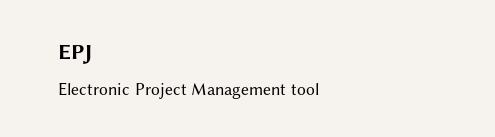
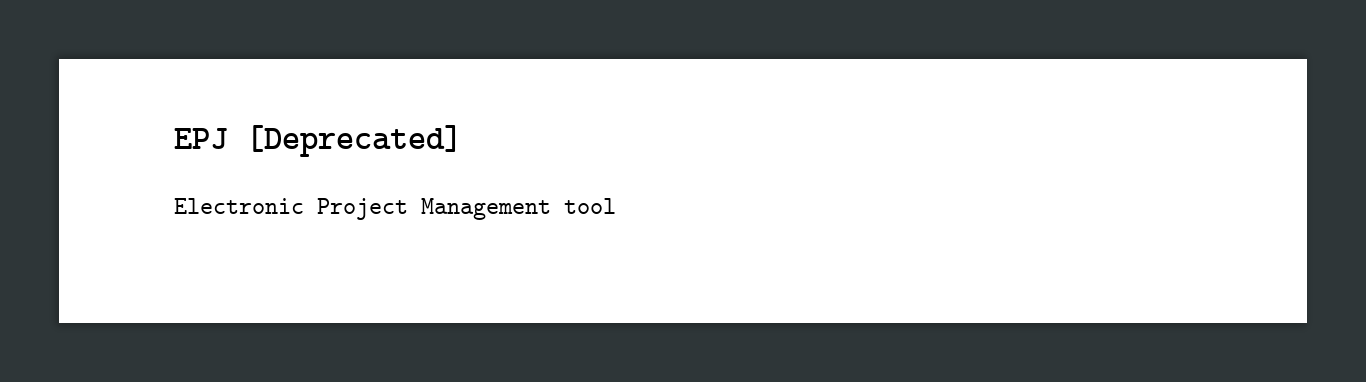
(92, 54) none -> [246,125,462,157] [Deprecated]

